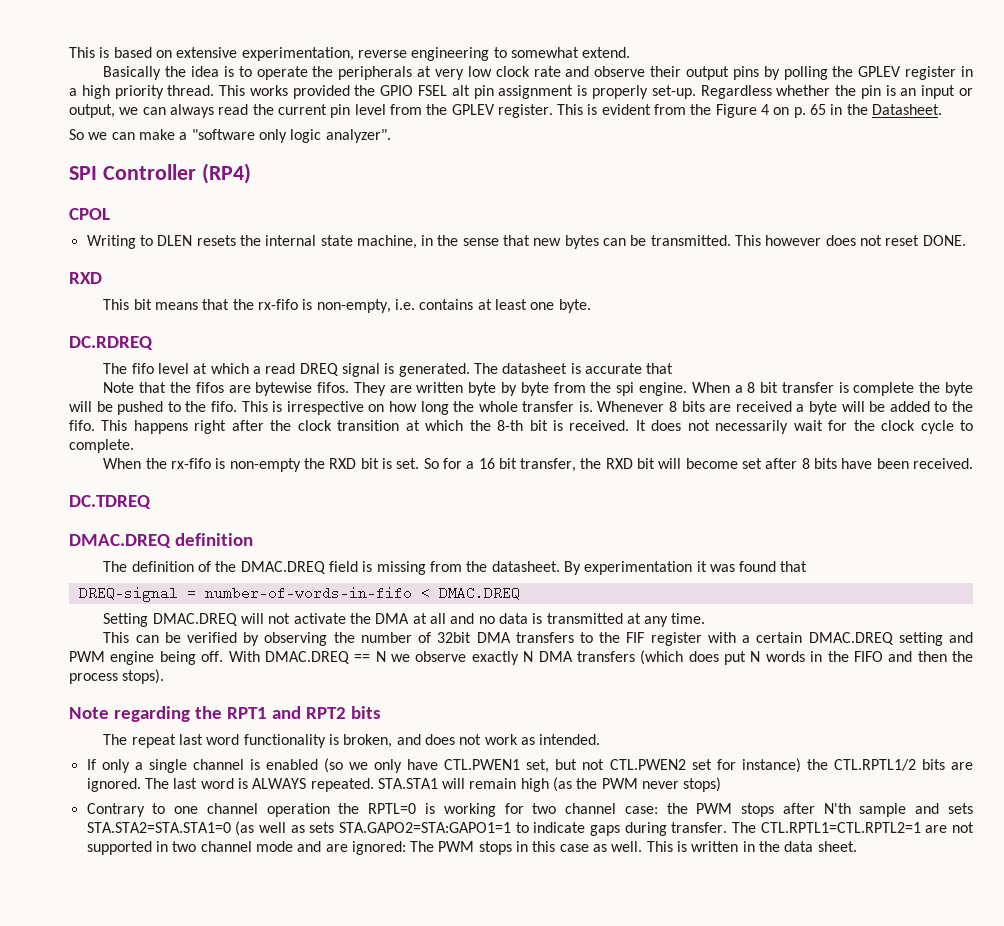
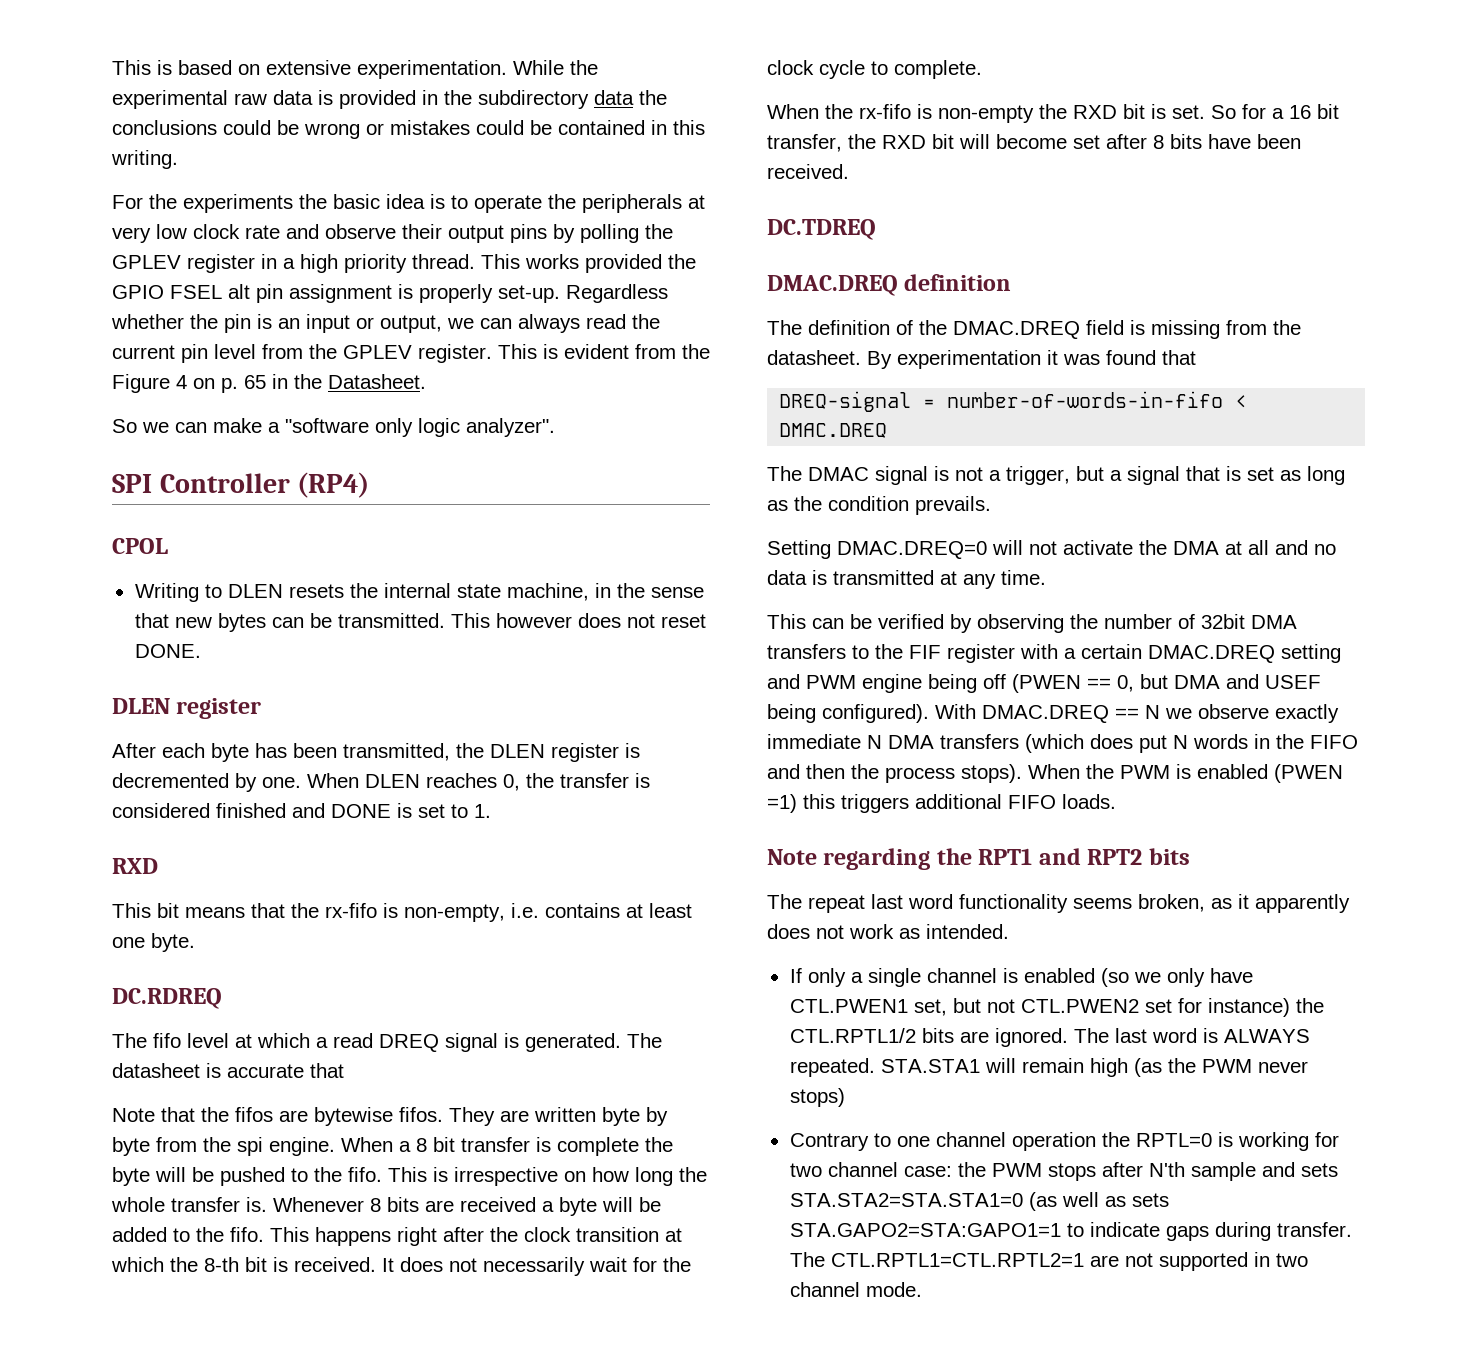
[241,47,631,61] [103,66,187,80] experimentation, reverse engineering to somewhat extend. // Basically the -> [357,60,598,79] [112,90,667,109] [112,120,705,139] [111,150,178,169] [112,194,380,213] experimentation. While the experimental raw data is provided in the subdirectory data the conclusions could be wrong or mistakes could be contained in this writing. // For the experiments the basic
(966, 240) none -> [112,698,262,719] [112,743,640,762] [112,773,650,792] [112,803,491,818] // DLEN register // After each byte has been transmitted, the DLEN register is decremented by one. When DLEN reaches 0, the transfer is considered finished and DONE is set to 1.
(520, 593) none -> [767,466,1345,485] [767,496,991,515] // The DMAC signal is not a trigger, but a signal that is set as long as the condition prevails.
[152,613,238,626] DMAC.DREQ -> [837,541,987,559] DMAC.DREQ=0
[201,651,224,662] off. -> [983,674,1321,693] [767,704,929,723] off (PWEN == 0, but DMA and USEF being configured).
(519, 658) none -> [767,734,861,749] immediate
(165, 676) none -> [1028,764,1343,783] [767,794,1116,813] When the PWM is enabled (PWEN =1) this triggers additional FIFO loads.
[328,734,421,748] is broken, and -> [1073,894,1350,913] seems broken, as it apparently
[255,841,857,855] mode and are ignored: The PWM stops in this case as well. This is written in the data sheet. -> [865,1282,922,1297] mode.

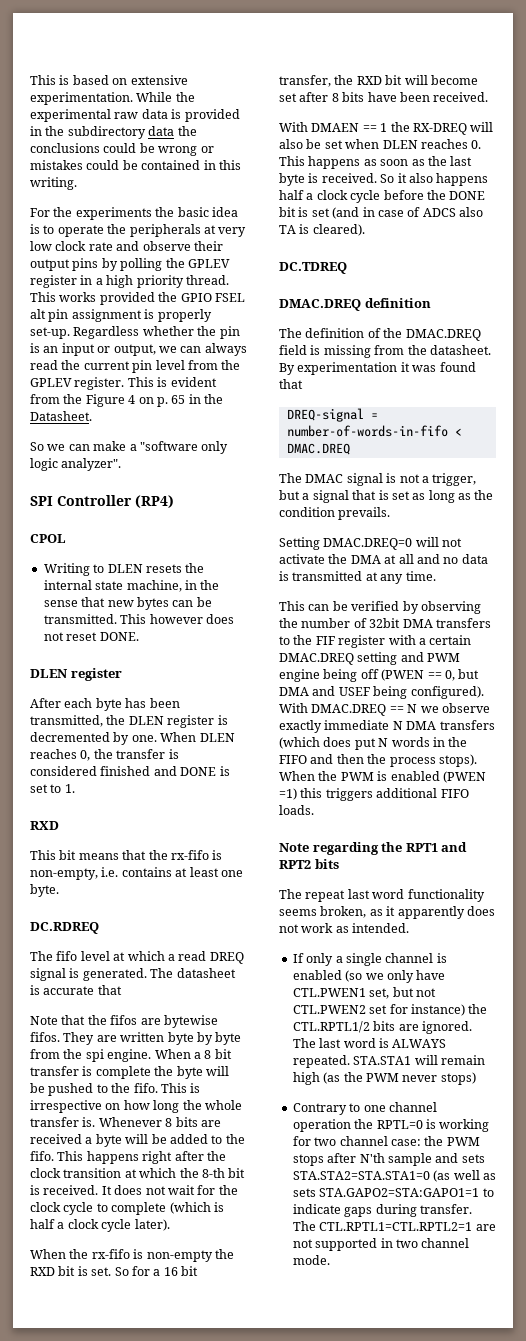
[483,1257,585,1276] necessarily -> (166, 1190) none
[894,60,982,79] complete. -> [111,1202,224,1215] [30,1219,170,1232] complete (which is half a clock cycle later).
(849, 171) none -> [279,122,494,135] [279,139,482,149] [279,156,473,169] [279,173,489,186] [279,190,486,203] [279,207,483,219] [279,224,365,236] // With DMAEN == 1 the RX-DREQ will also be set when DLEN reaches 0. This happens as soon as the last byte is received. So it also happens half a clock cycle before the DONE bit is set (and in case of ADCS also TA is cleared).

